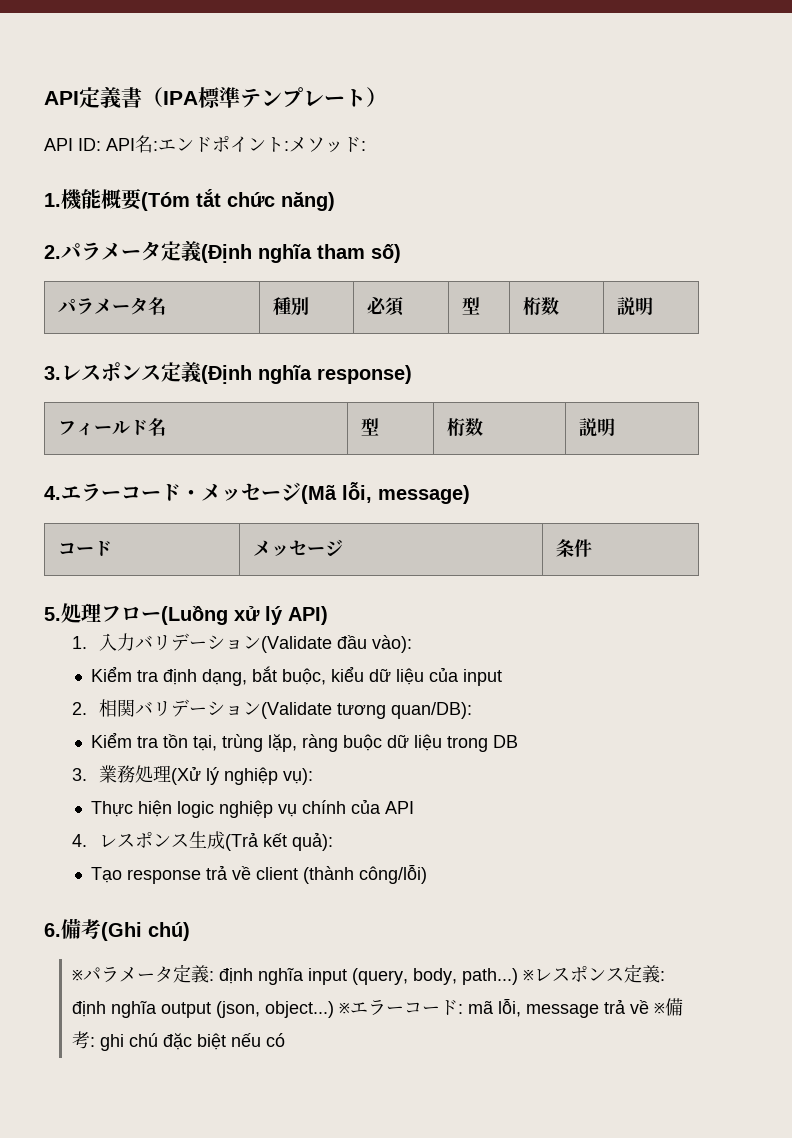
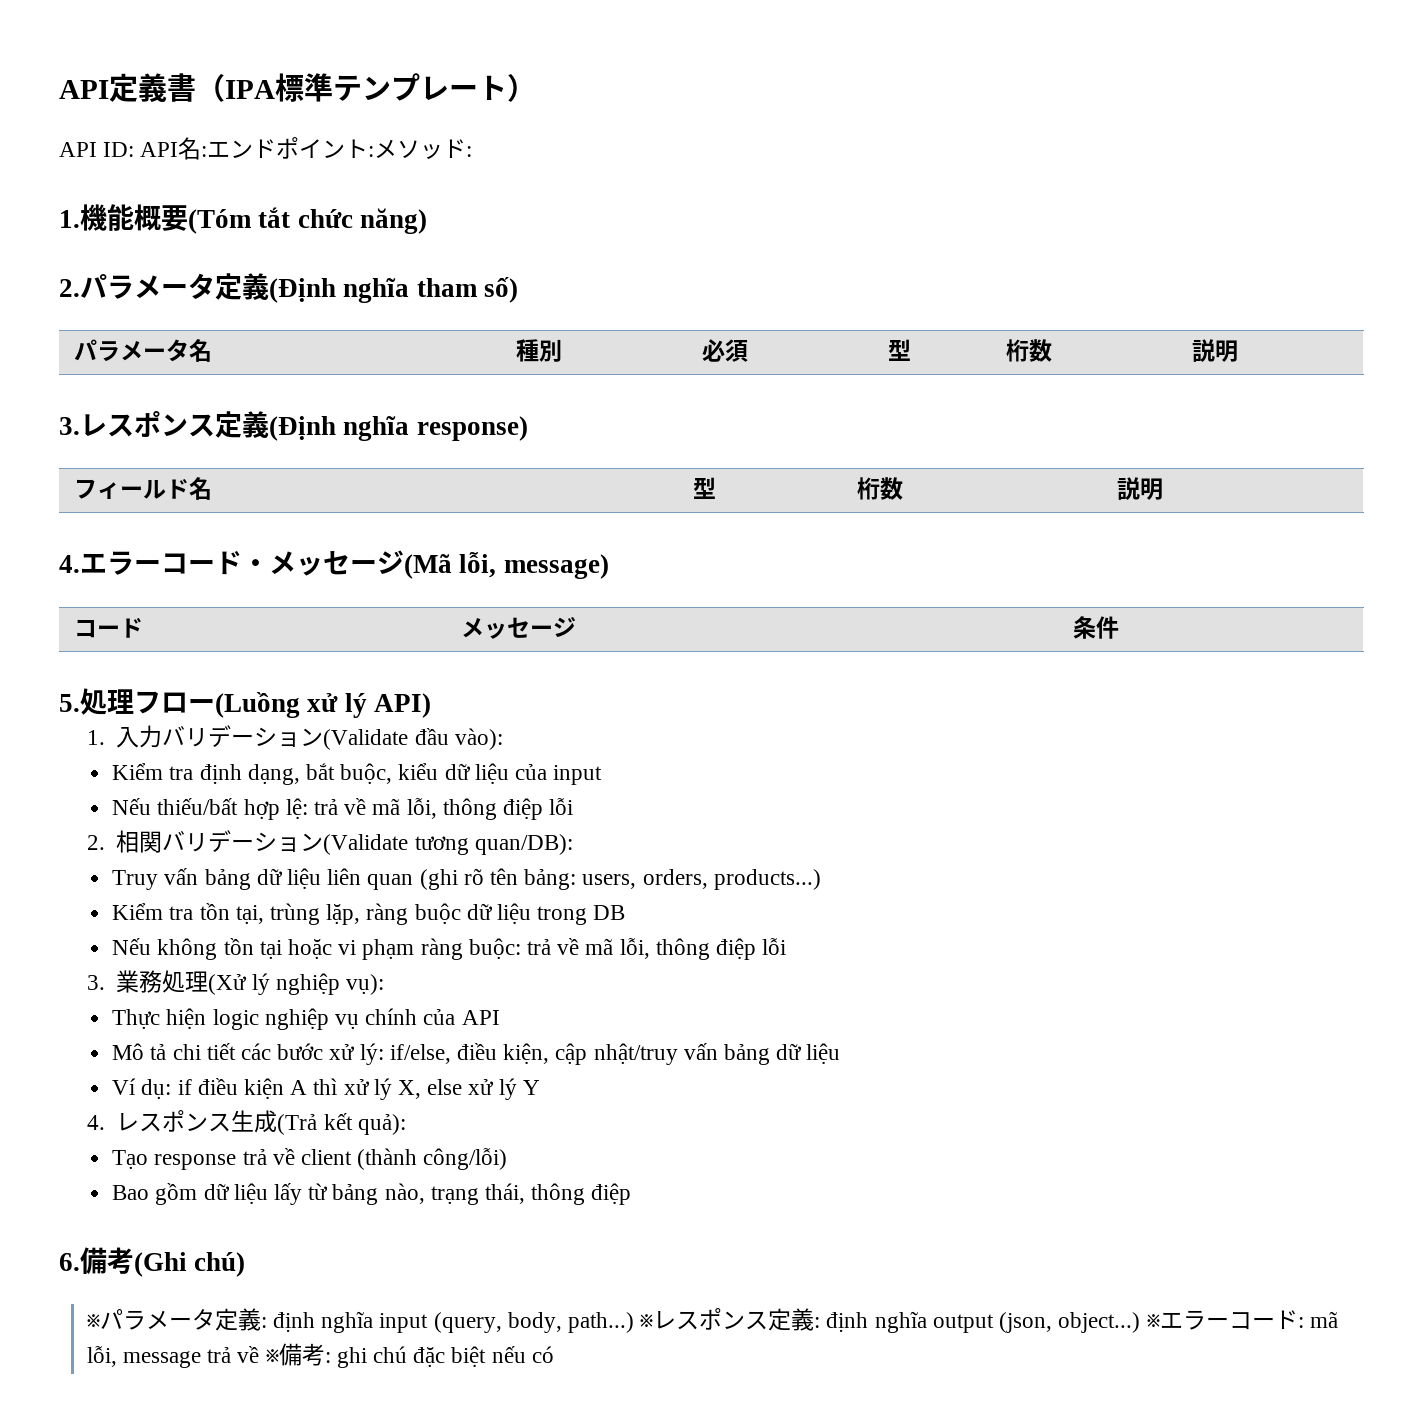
(503, 677) none -> [112,798,574,820] // Nếu thiếu/bất hợp lệ: trả về mã lỗi, thông điệp lỗi
(472, 710) none -> [112,868,821,890] // Truy vấn bảng dữ liệu liên quan (ghi rõ tên bảng: users, orders, products...)
(519, 741) none -> [112,938,787,960] // Nếu không tồn tại hoặc vi phạm ràng buộc: trả về mã lỗi, thông điệp lỗi
(415, 807) none -> [112,1043,841,1065] [112,1078,540,1100] // Mô tả chi tiết các bước xử lý: if/else, điều kiện, cập nhật/truy vấn bảng dữ liệu // Ví dụ: if điều kiện A thì xử lý X, else xử lý Y
(428, 874) none -> [112,1183,632,1205] // Bao gồm dữ liệu lấy từ bảng nào, trạng thái, thông điệp

